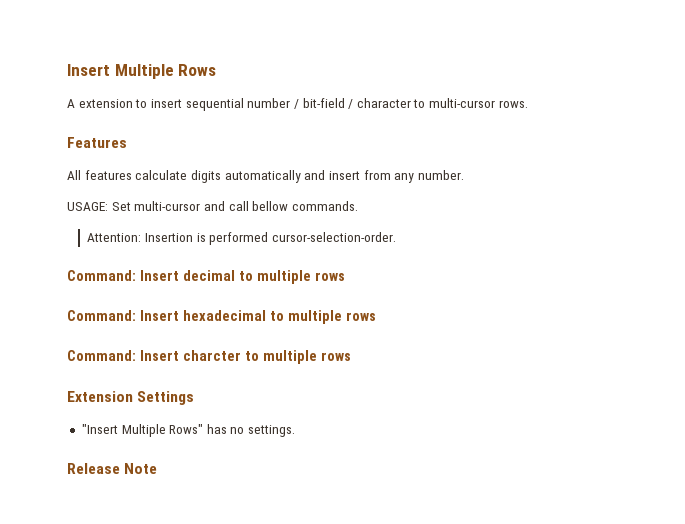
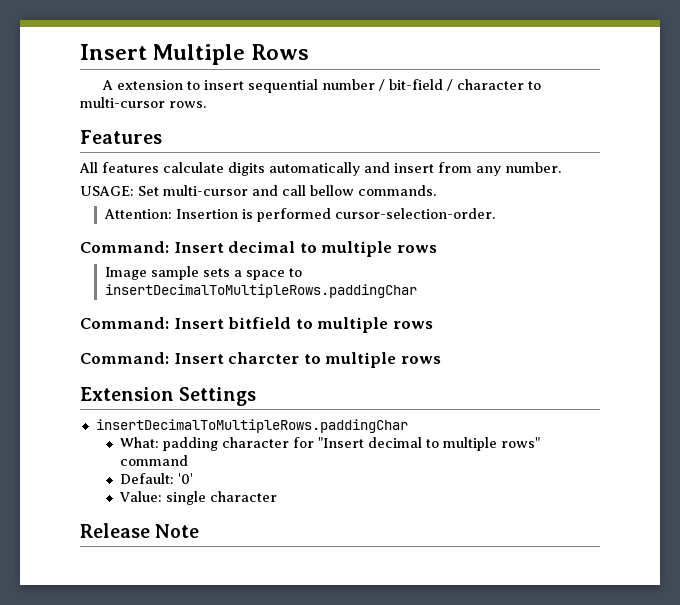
[67,310,266,321] // Command: Insert hexadecimal -> [104,266,302,280] [104,284,417,298] [80,317,292,329] // Image sample sets a space to insertDecimalToMultipleRows.paddingChar // Command: Insert bitfield
[81,424,296,437] "Insert Multiple Rows" has no settings. -> [95,419,408,433] [120,437,541,451] [120,455,189,466] [120,473,194,484] [119,491,278,505] insertDecimalToMultipleRows.paddingChar // What: padding character for "Insert decimal to multiple rows" command // Default: '0' // Value: single character

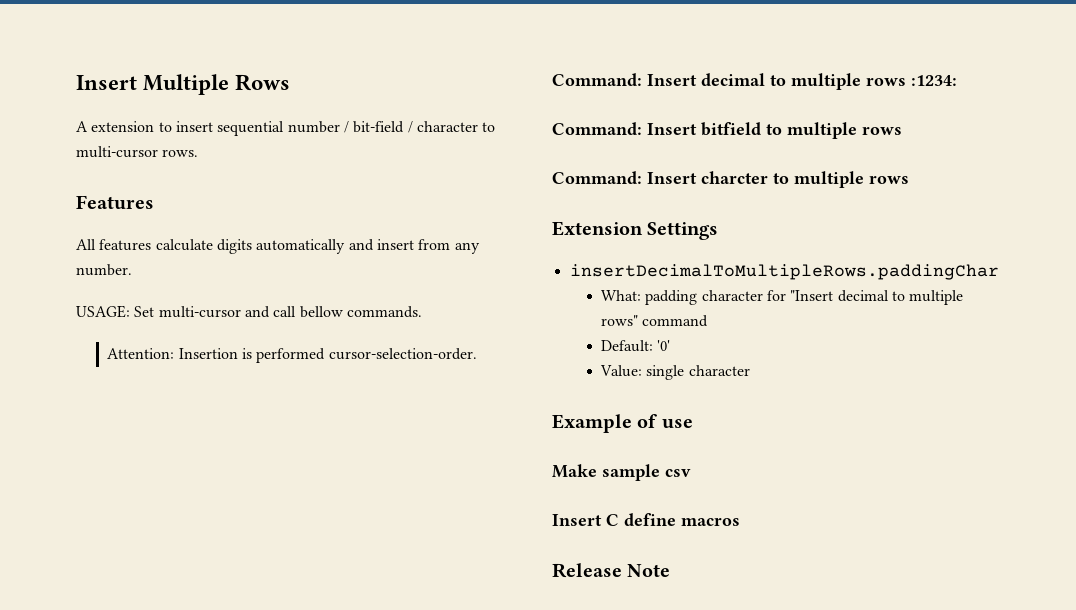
[104,266,302,280] [104,284,417,298] // Image sample sets a space to insertDecimalToMultipleRows.paddingChar -> [911,75,957,86] :1234:
(278, 496) none -> [552,414,693,433] [552,464,691,481] [552,513,740,526] // Example of use // Make sample csv // Insert C define macros

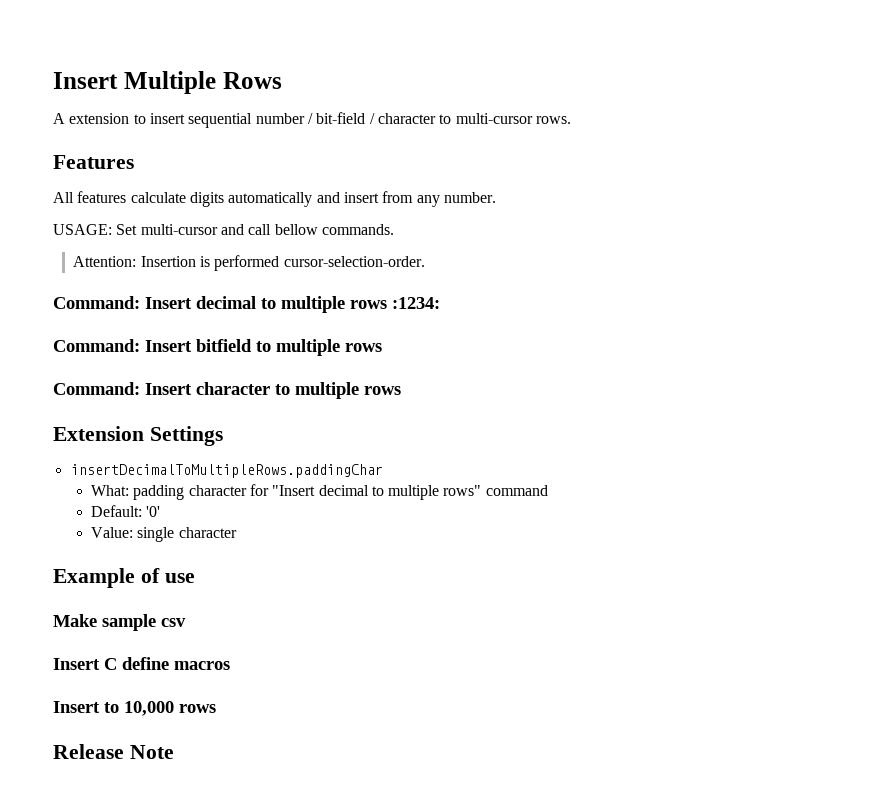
[701,171,768,184] charcter -> [196,382,270,395] character
(740, 522) none -> [53,701,216,716] // Insert to 10,000 rows

